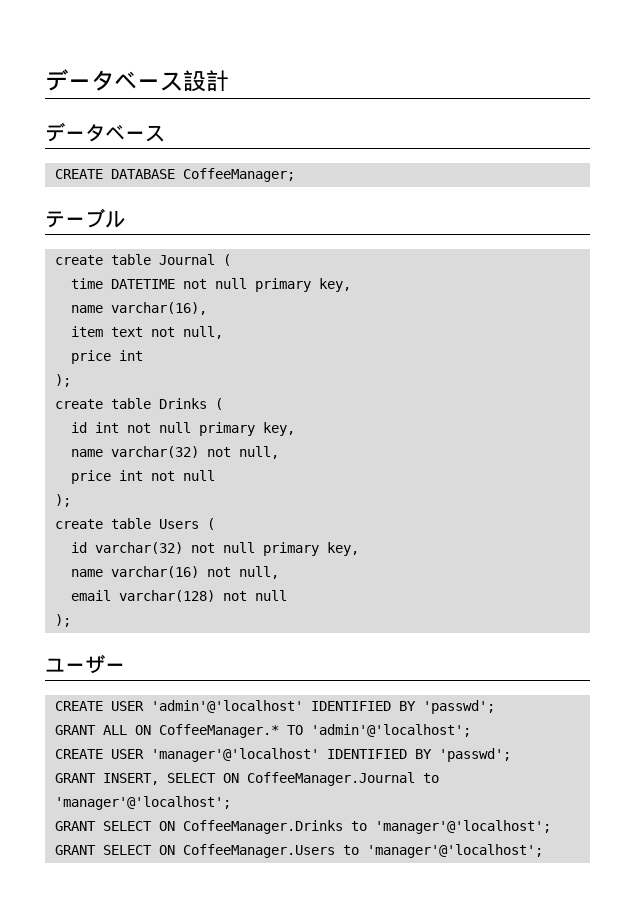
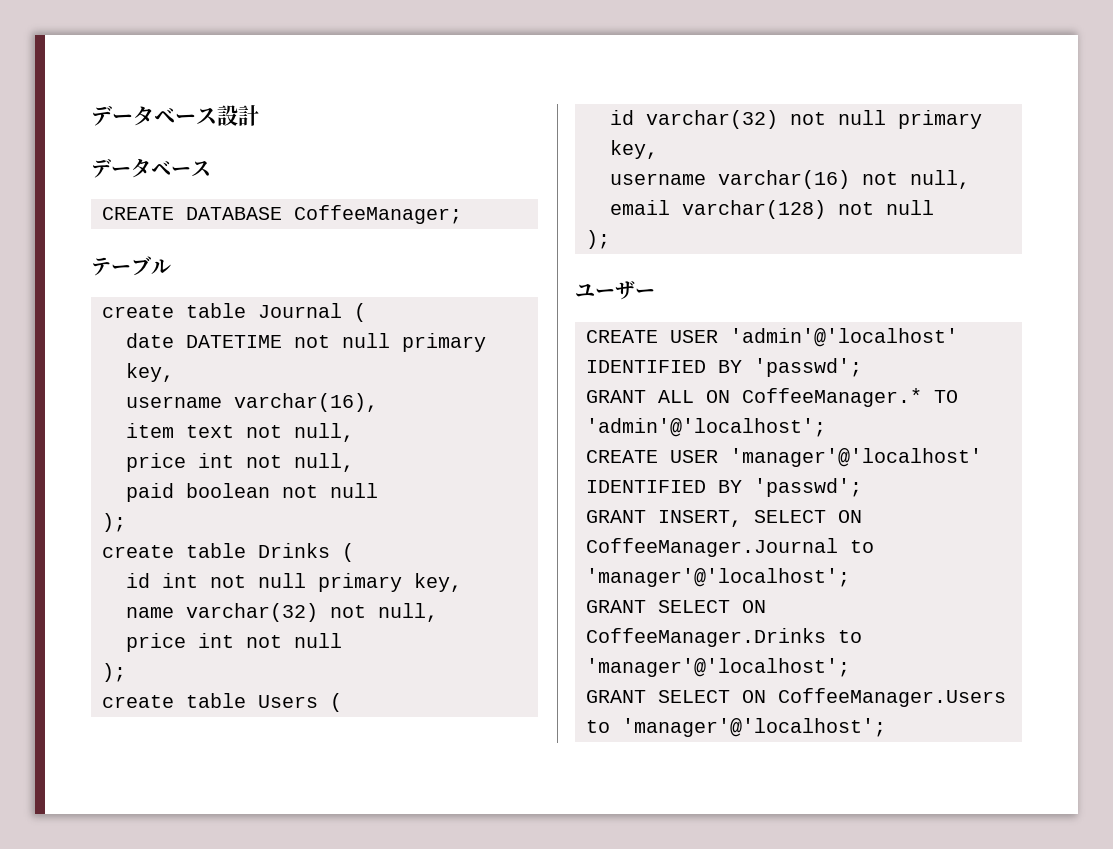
[70,278,103,289] time -> [125,333,174,348] date
[70,305,103,313] name -> [125,396,222,408] username
(143, 355) none -> [245,453,354,472] [125,483,378,502] not null, // paid boolean not null
[70,569,103,577] name -> [609,173,706,185] username

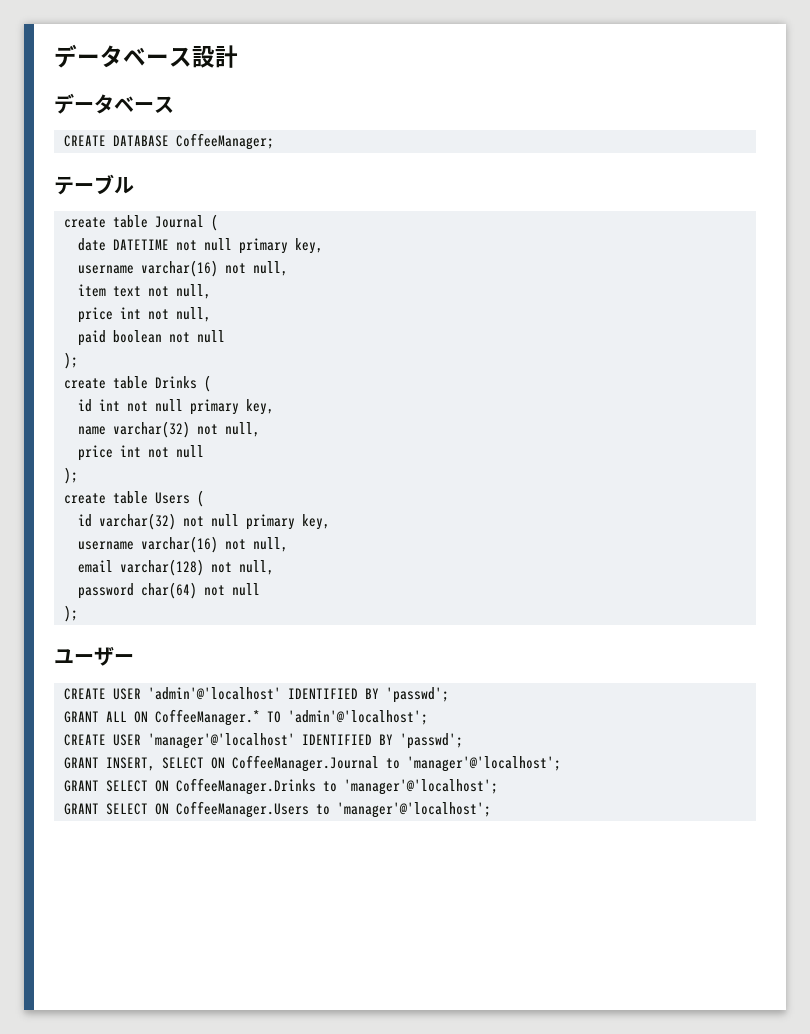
[233,393,378,412] varchar(16), -> [140,260,288,277] varchar(16) not null,
(874, 208) none -> [238,560,274,575] [77,582,225,599] null, // password char(64) not

